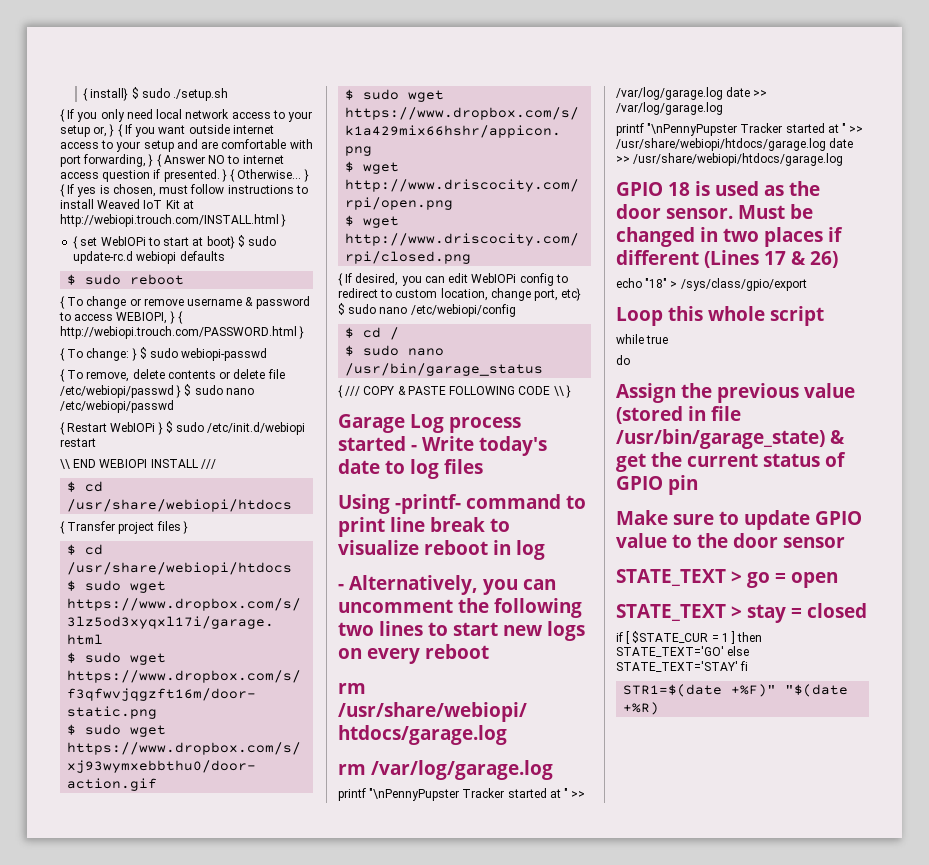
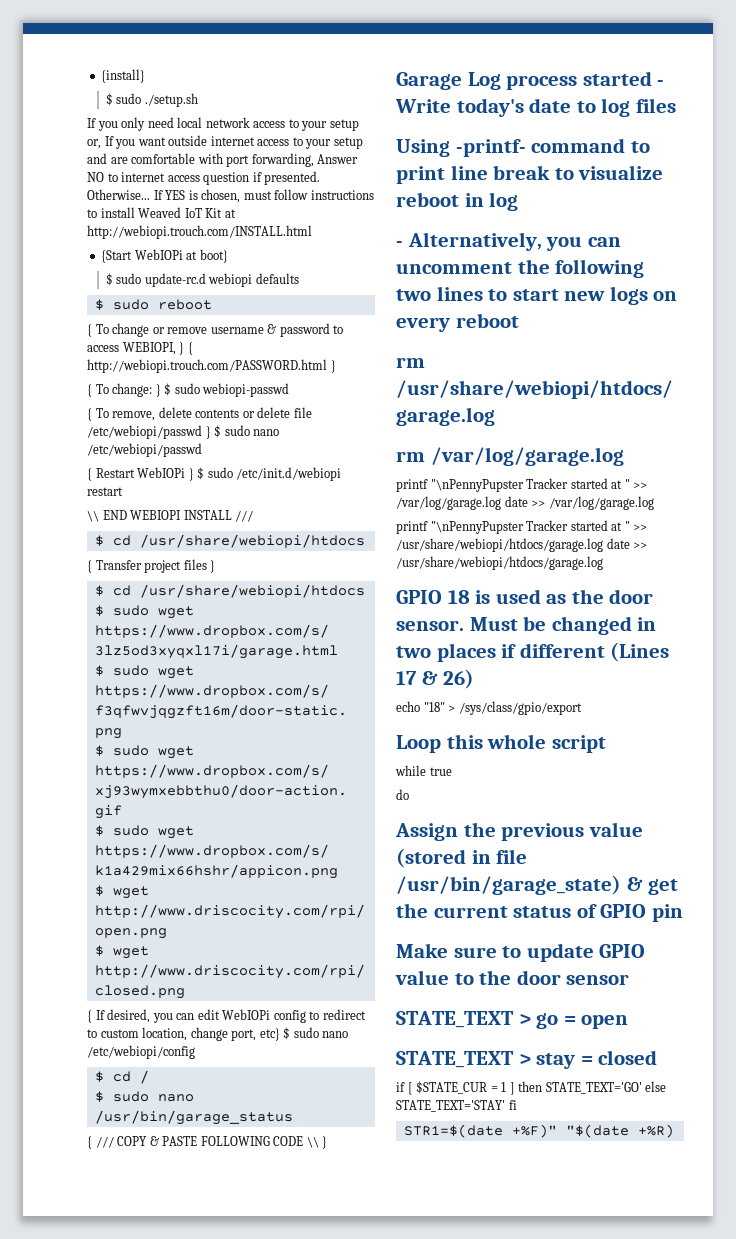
[83,88,129,101] { install} -> [101,69,146,83] {install} //
[60,109,65,122] { -> (198, 100) none
[109,124,123,137] } { -> (101, 144) none
[148,154,162,167] } { -> (314, 160) none
[221,169,309,182] [60,184,97,197] } { Otherwise... } { If yes -> [87,189,186,200] Otherwise... If YES
[281,214,287,227] [73,236,190,249] } // { set WebIOPi to start -> [101,249,183,263] // {Start WebIOPi
(235, 242) none -> (228, 256) //

